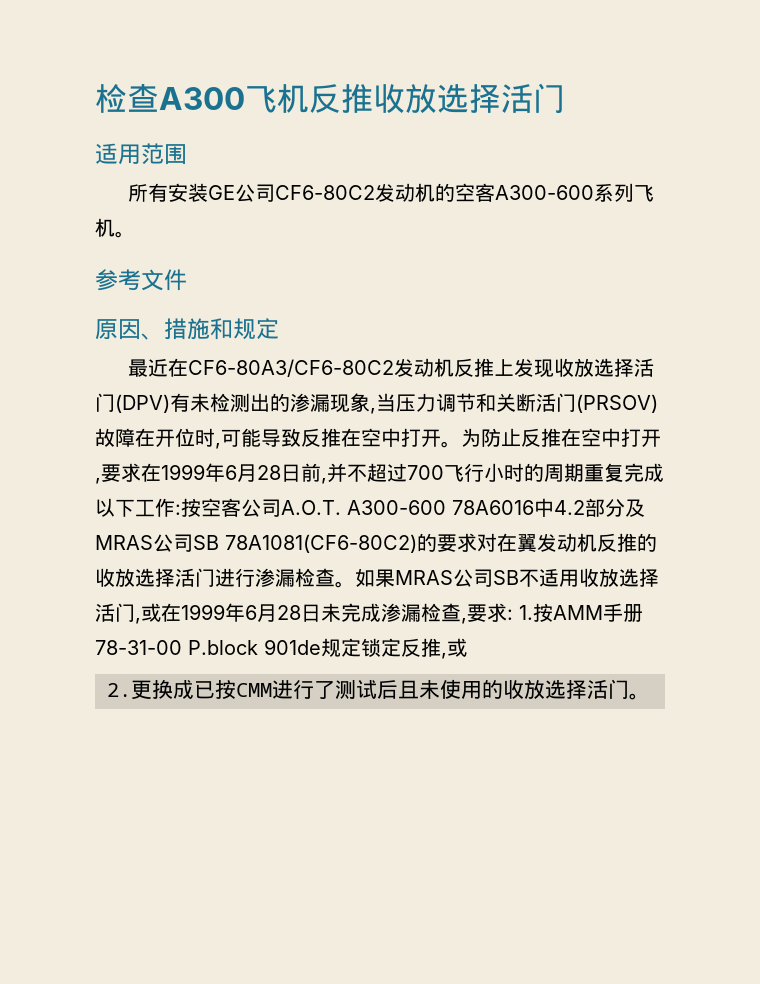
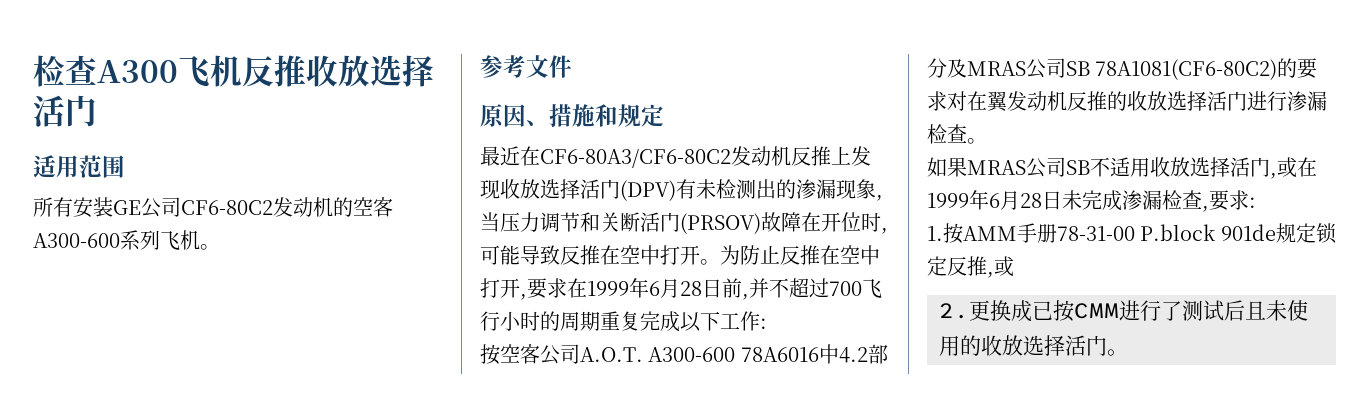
(181, 509) none -> (767, 323) //
(355, 584) none -> (987, 141) //
(513, 614) none -> (1256, 202) //

